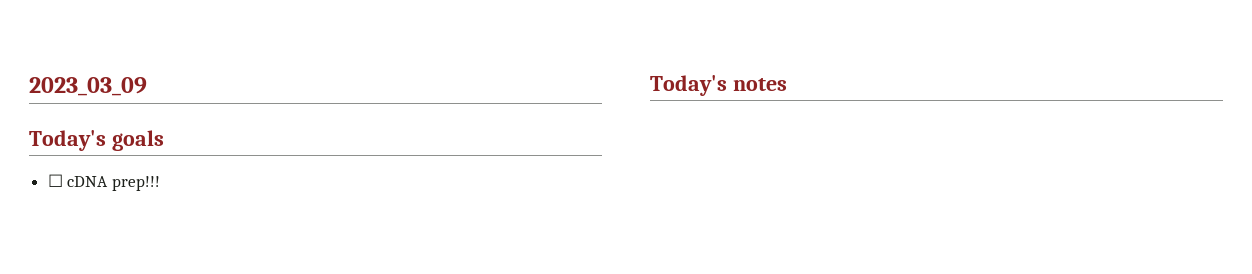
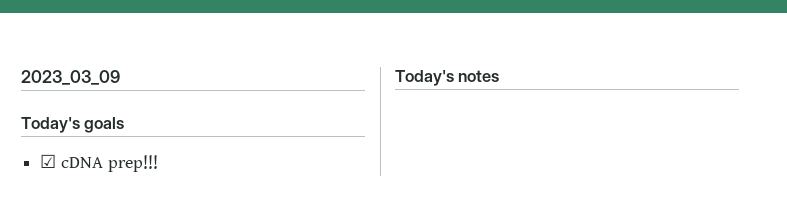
[47,174,63,187] ☐ -> [40,154,57,168] ☑

